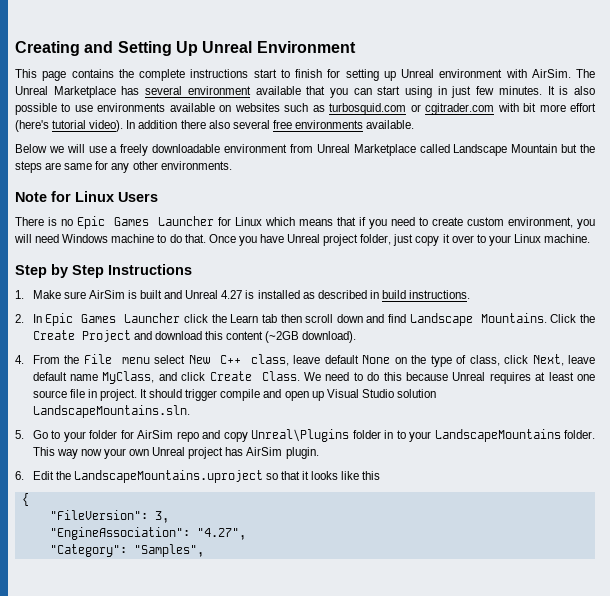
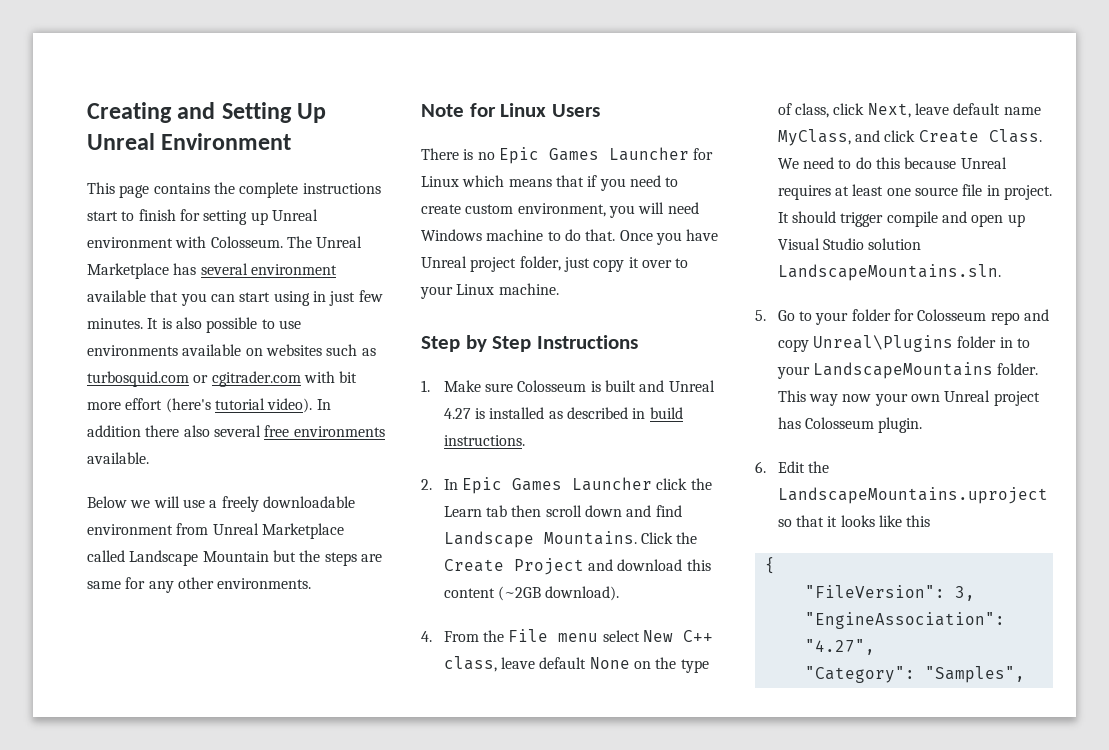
[531,69,571,78] AirSim. -> [210,236,283,248] Colosseum.
[88,290,125,299] AirSim -> [517,380,587,392] Colosseum
[137,430,174,439] AirSim -> [917,309,987,321] Colosseum
[246,447,283,456] AirSim -> [805,417,875,429] Colosseum

